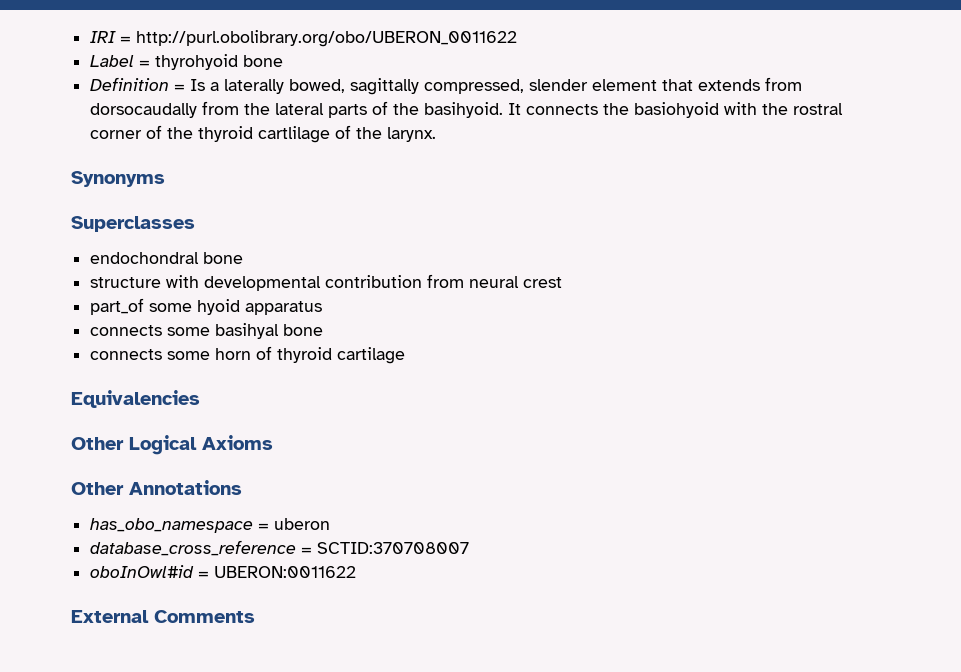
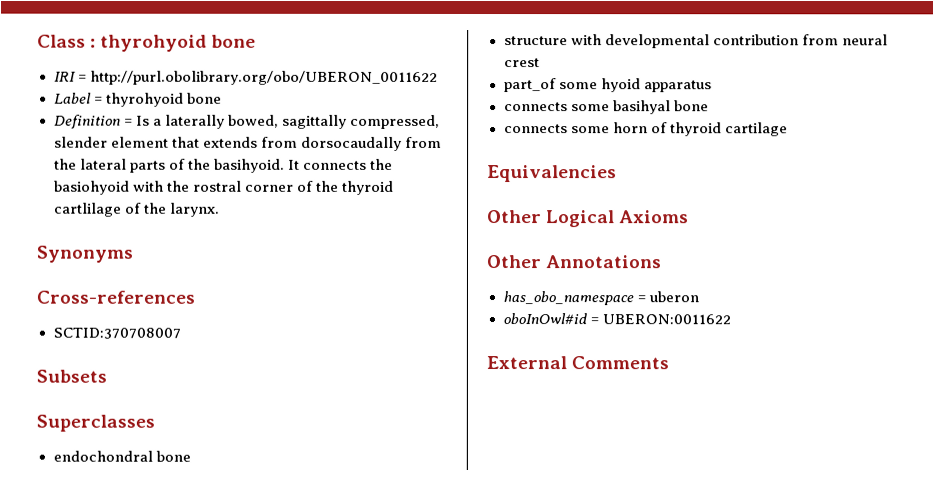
(90, 37) none -> [37,34,257,52] Class : thyrohyoid bone //
(165, 179) none -> [36,290,195,304] [52,327,181,339] [36,369,107,383] // Cross-references // SCTID:370708007 // Subsets
[90,540,470,556] // database_cross_reference = SCTID:370708007 -> (699, 297) none

